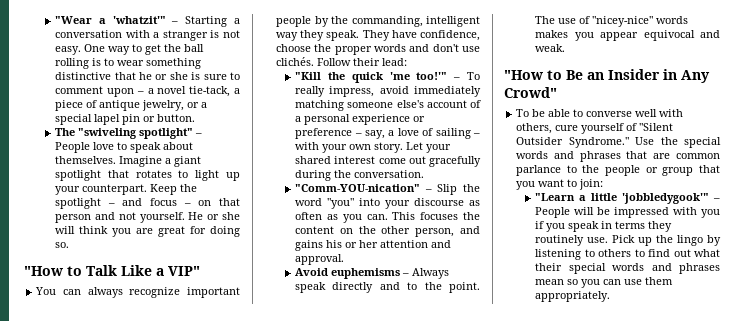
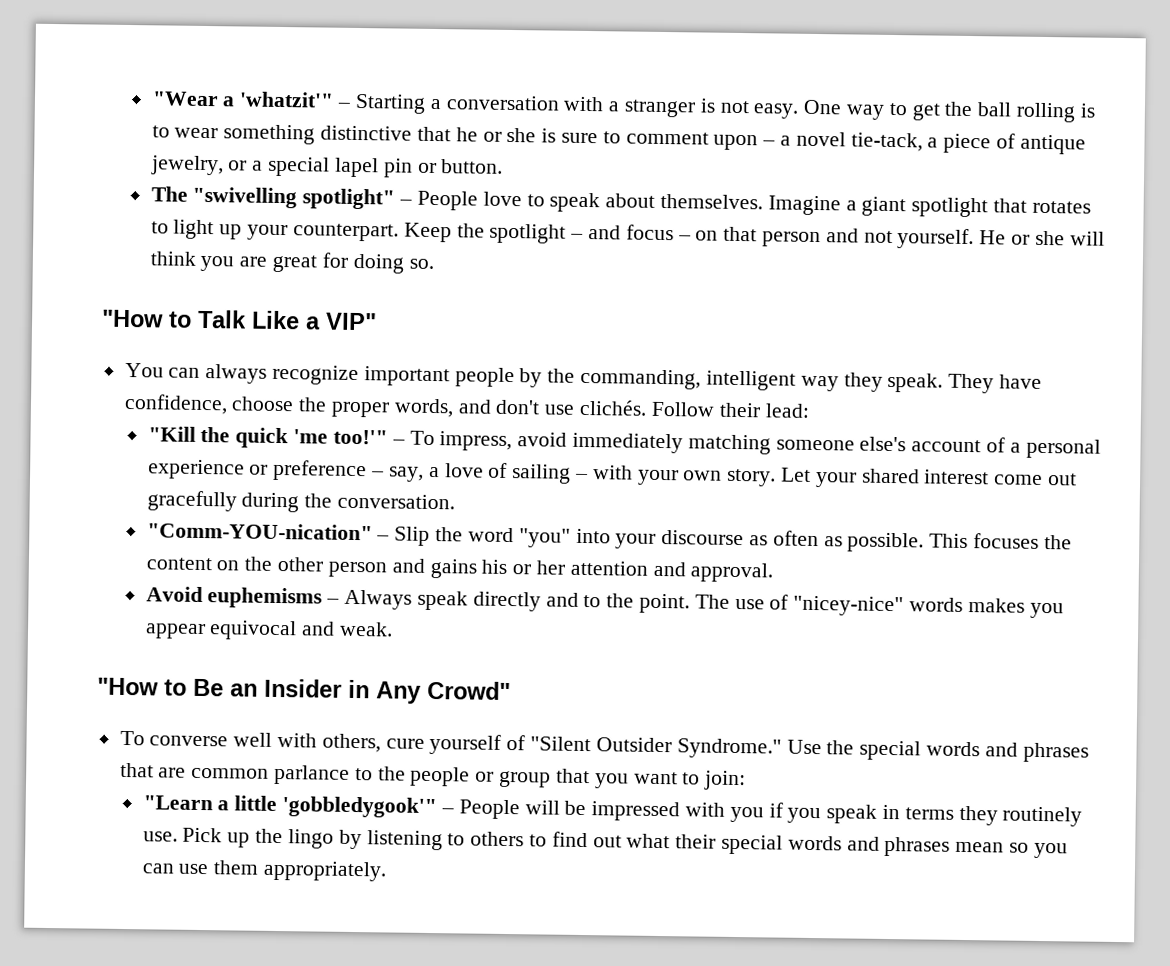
[78,128,138,139] "swiveling -> [192,186,298,209] "swivelling
[374,44,407,52] words -> [393,398,454,418] words,
[295,86,326,97] really -> (435, 438) none
[342,214,388,223] you can. -> [847,532,925,553] possible.
[415,228,455,237] person, -> [327,561,387,578] person
[532,109,584,117] be able to -> (145, 738) none
[622,193,710,204] 'jobbledygook'" -> [282,796,438,819] 'gobbledygook'"

